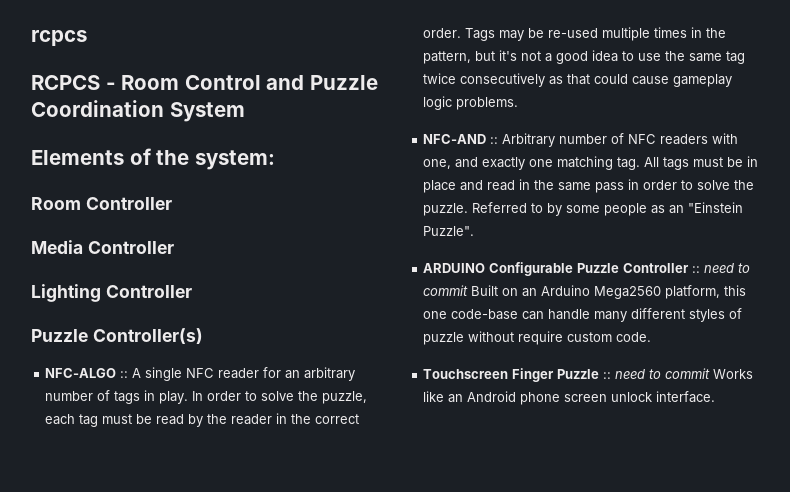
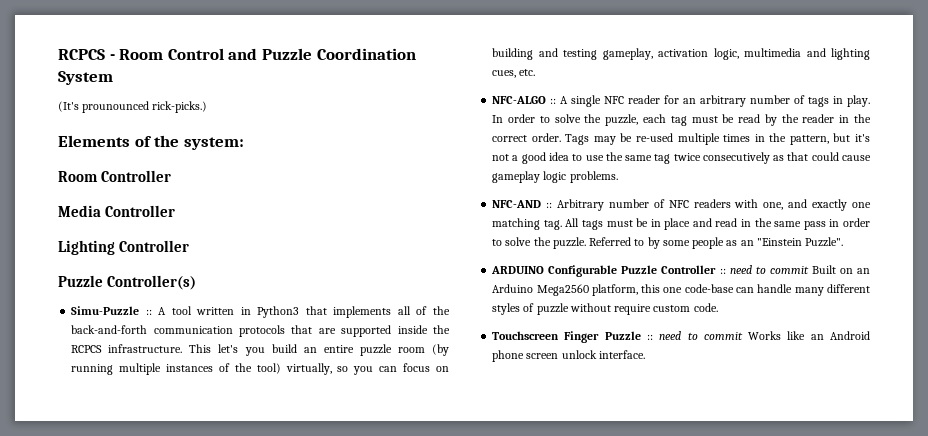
[31,30,87,46] rcpcs // -> (58, 54) none
(245, 112) none -> [58,101,208,113] // (It's prounounced rick-picks.)
(203, 336) none -> [71,306,450,318] [71,325,450,337] [71,344,449,356] [71,363,449,375] [492,48,870,60] [492,69,536,78] // Simu-Puzzle :: A tool written in Python3 that implements all of the back-and-forth communication protocols that are supported inside the RCPCS infrastructure. This let's you build an entire puzzle room (by running multiple instances of the tool) virtually, so you can focus on building and testing gameplay, activation logic, multimedia and lighting cues, etc.

